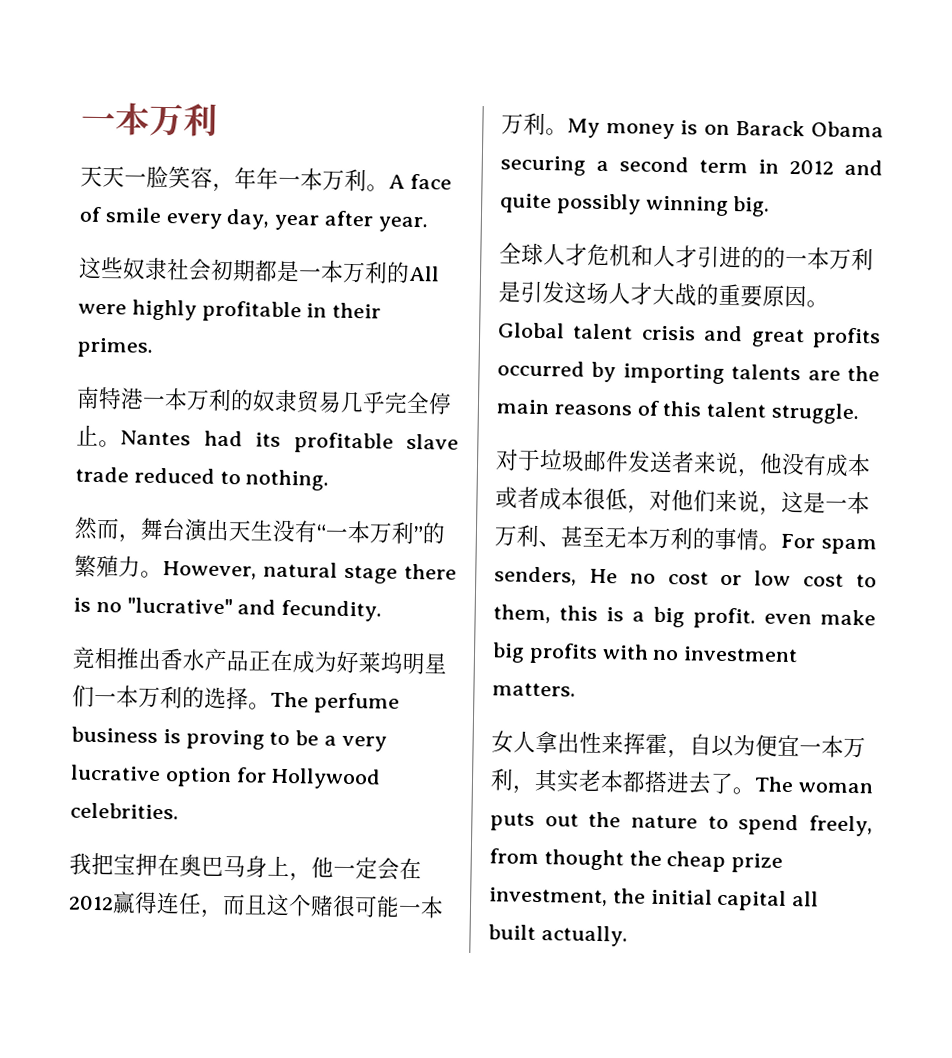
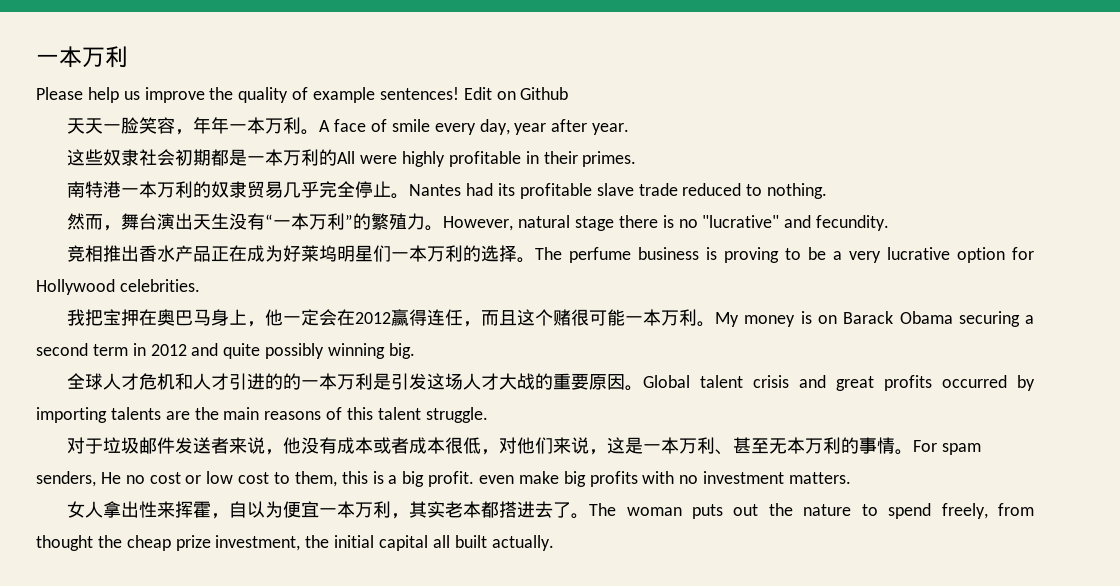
[81,102,218,137] 一本万利 -> [36,46,128,68] [36,87,569,103] 一本万利 // Please help us improve the quality of example sentences! Edit on Github

